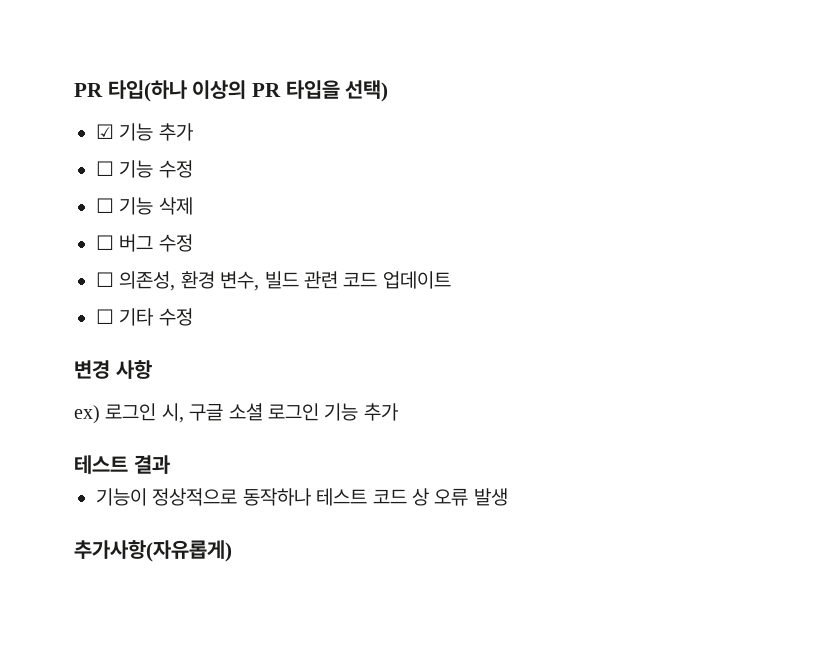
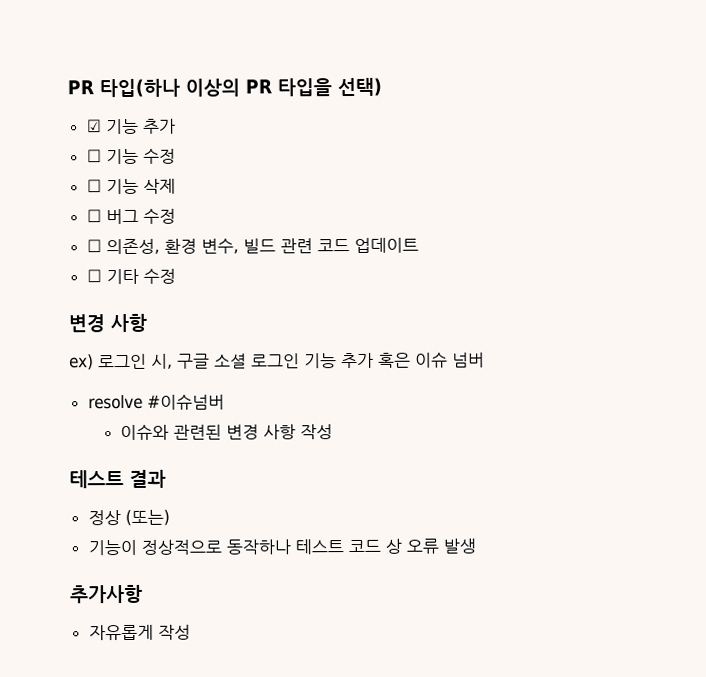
(398, 412) none -> [378,352,485,368] [87,394,225,410] [119,424,333,441] 혹은 이슈 넘버 // resolve #이슈넘버 // 이슈와 관련된 변경 사항 작성
(170, 464) none -> [87,509,170,526] // 정상 (또는)
[74,540,232,562] 추가사항(자유롭게) -> [70,584,143,604] [88,624,191,641] 추가사항 // 자유롭게 작성

